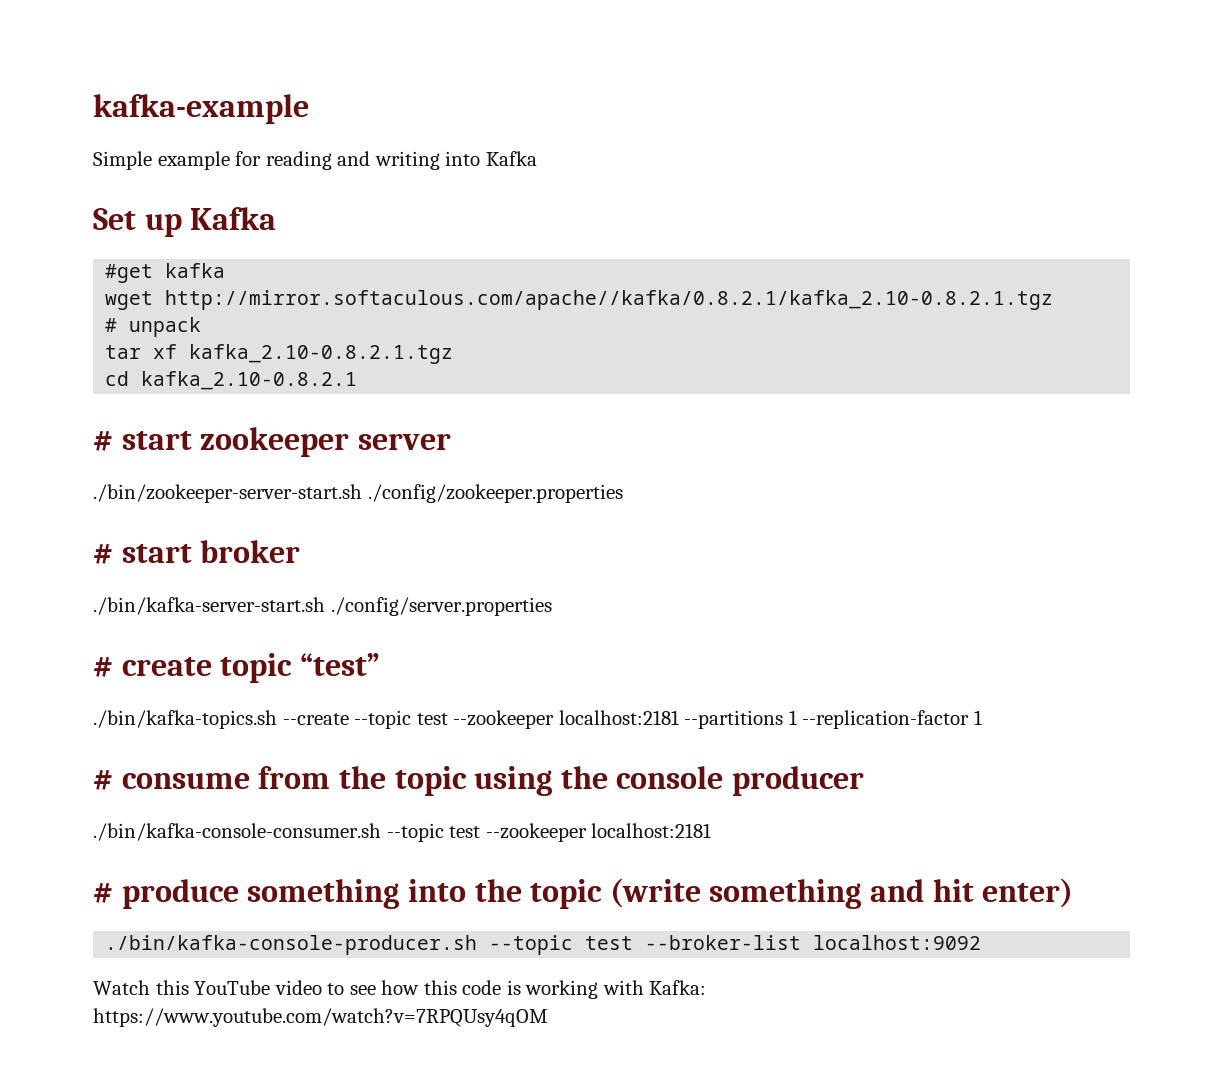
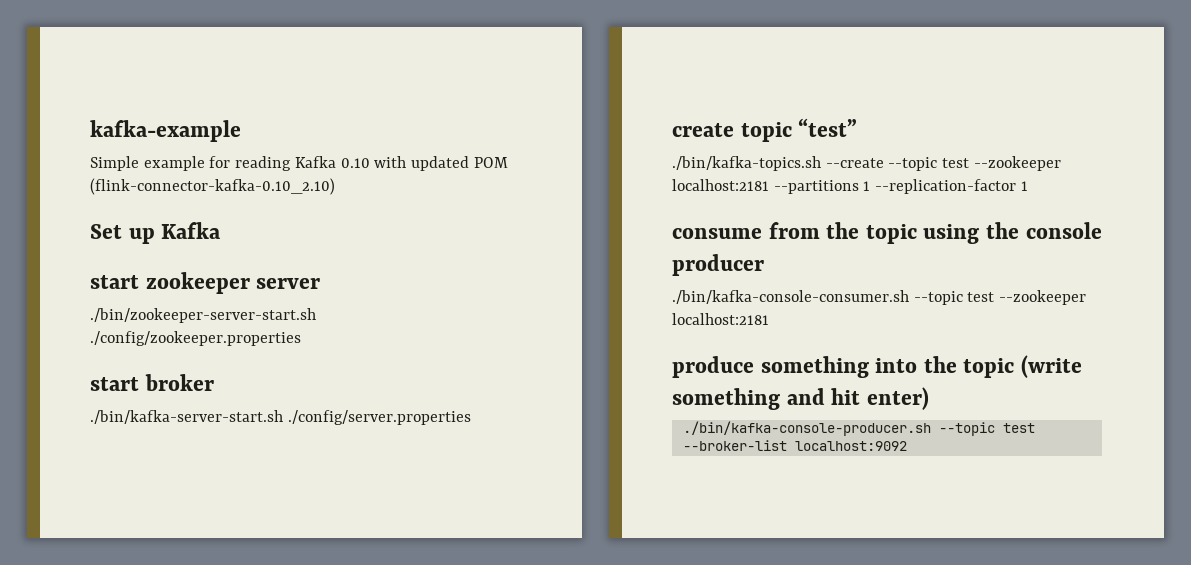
[337,151,537,170] [93,207,277,237] [105,263,226,283] [105,290,1054,310] [105,317,202,337] [105,344,454,364] [105,371,358,390] [93,430,113,451] and writing into Kafka // Set up Kafka // #get kafka // wget http://mirror.softaculous.com/apache//kafka/0.8.2.1/kafka_2.10-0.8.2.1.tgz // # unpack // tar xf kafka_2.10-0.8.2.1.tgz // cd kafka_2.10-0.8.2.1 // # -> [294,156,508,171] [90,178,335,195] [90,222,222,244] Kafka 0.10 with updated POM (flink-connector-kafka-0.10_2.10) // Set up Kafka //
[93,543,113,564] # -> (301, 338) none
[93,656,113,677] # -> (471, 417) none
[93,769,113,790] # -> (1028, 186) none
[93,882,113,903] # -> (769, 319) none
[93,980,707,999] [93,1008,548,1027] // Watch this YouTube video to see how this code is working with Kafka: https://www.youtube.com/watch?v=7RPQUsy4qOM -> (907, 446) none

